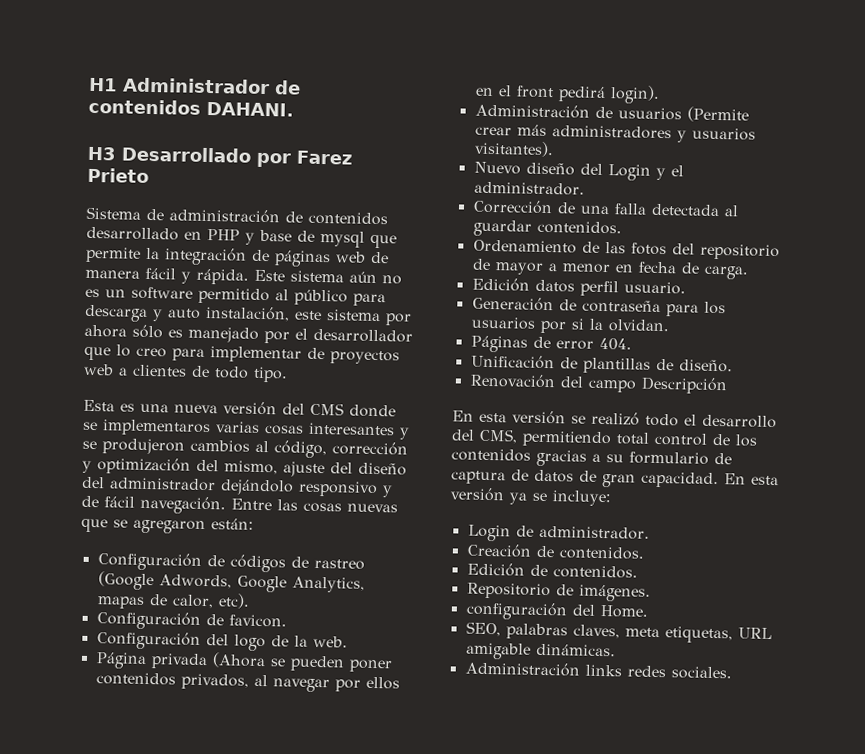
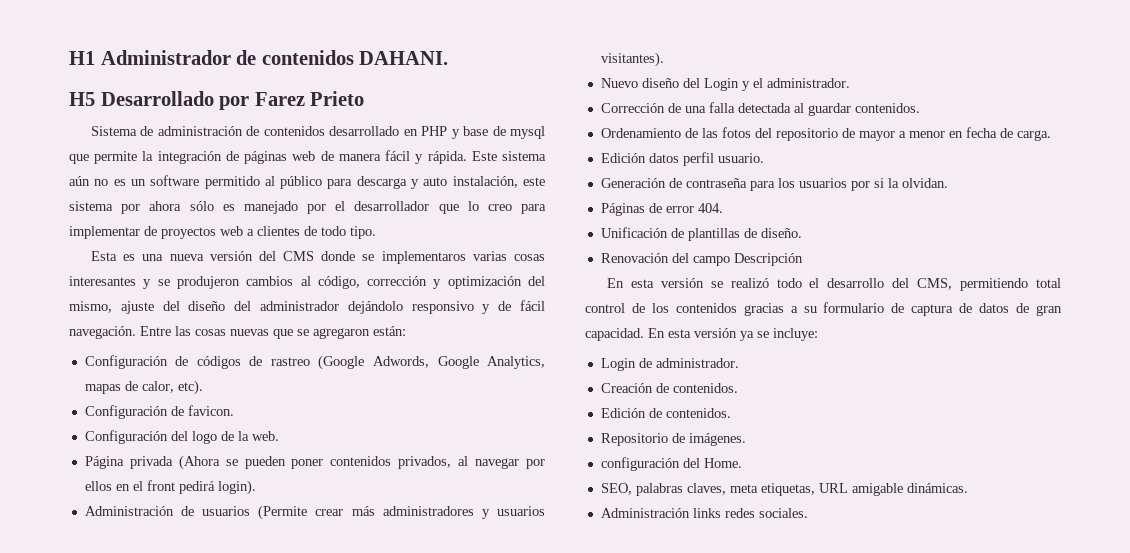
[87,146,116,161] H3 -> [69,92,95,106] H5

